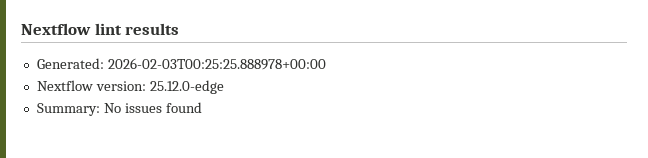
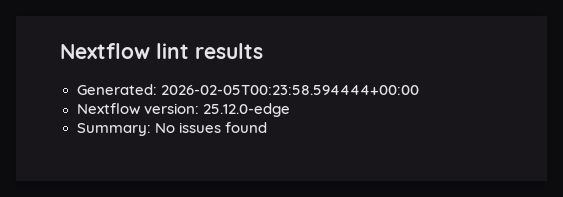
[107,58,326,70] 2026-02-03T00:25:25.888978+00:00 -> [160,85,419,95] 2026-02-05T00:23:58.594444+00:00

